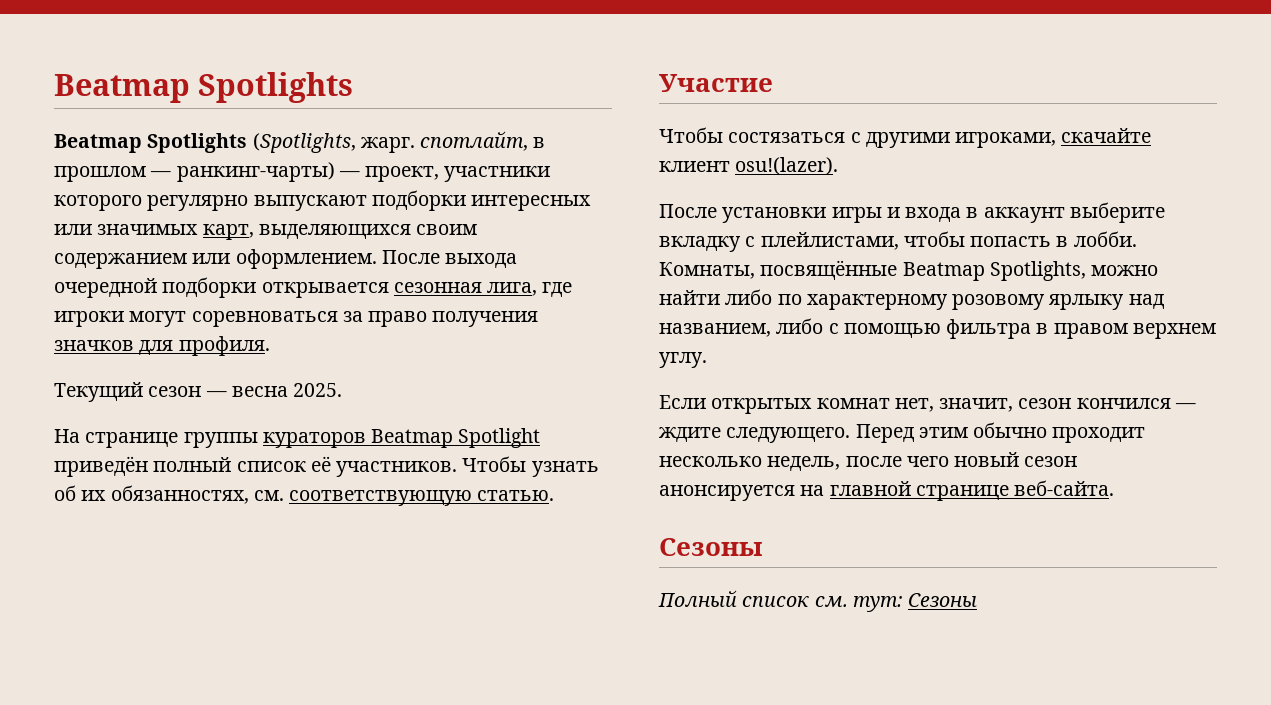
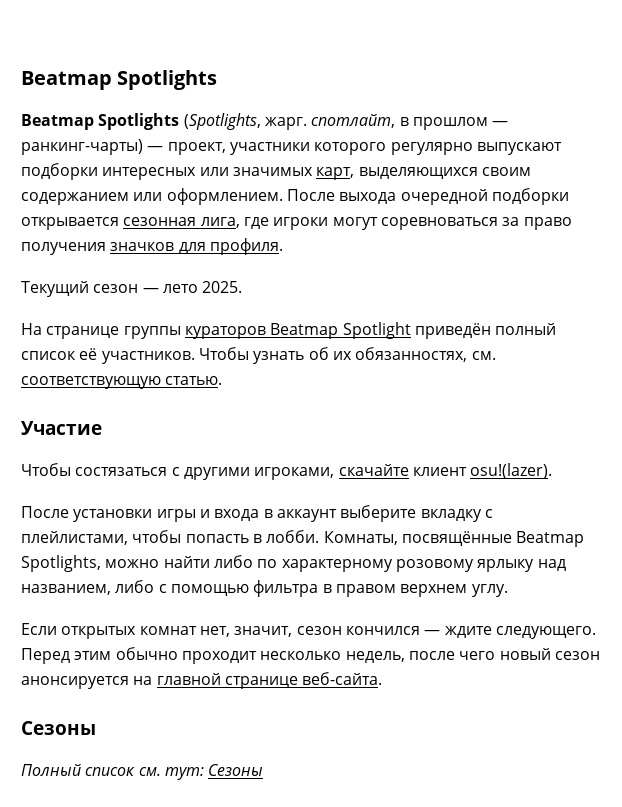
[231,386,288,397] весна -> [162,284,198,293] лето

